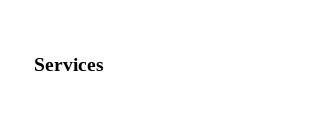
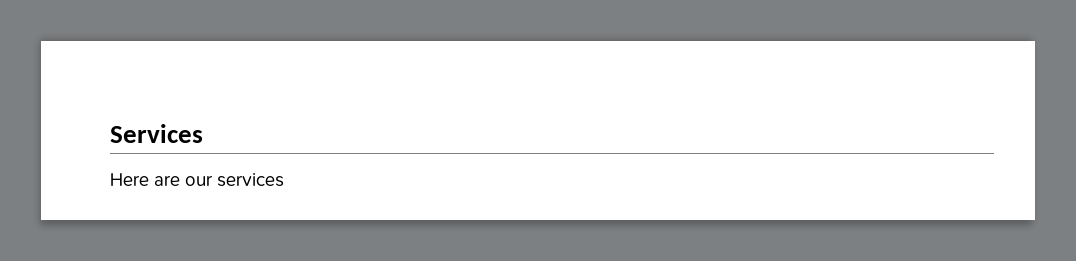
(104, 64) none -> [110,173,285,187] // Here are our services

